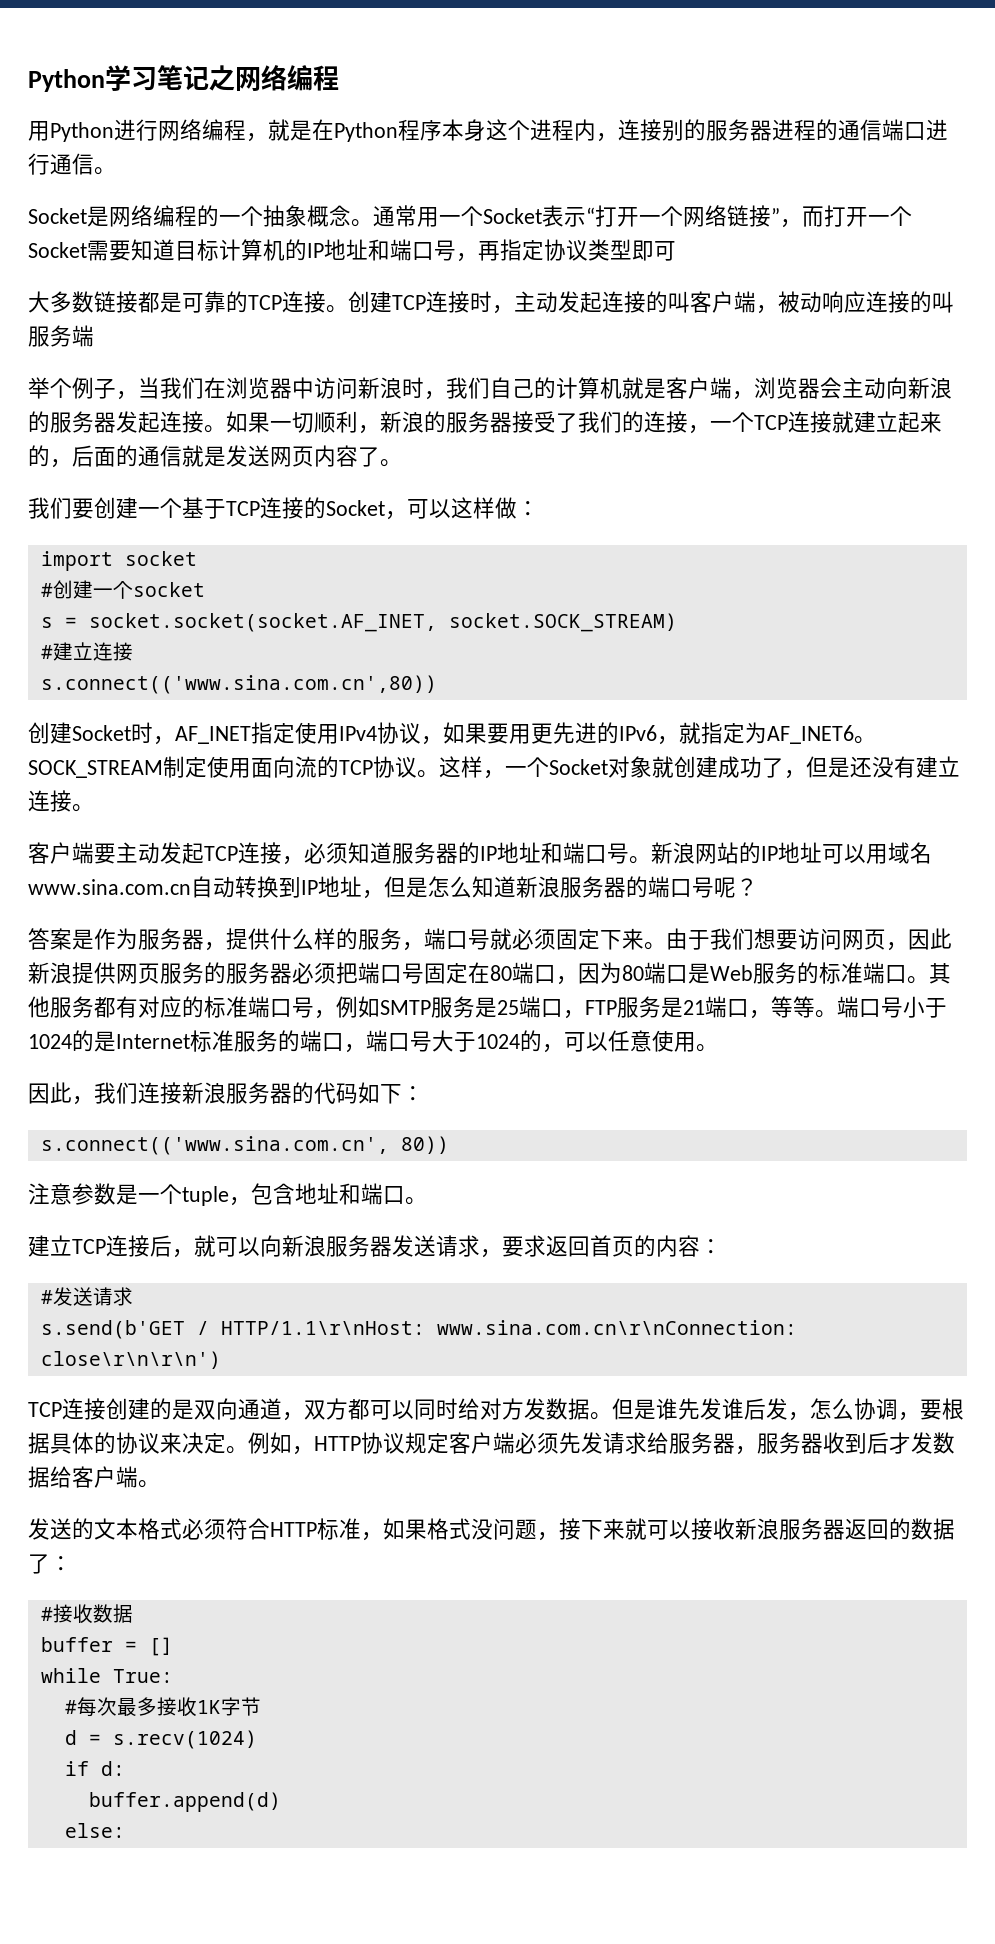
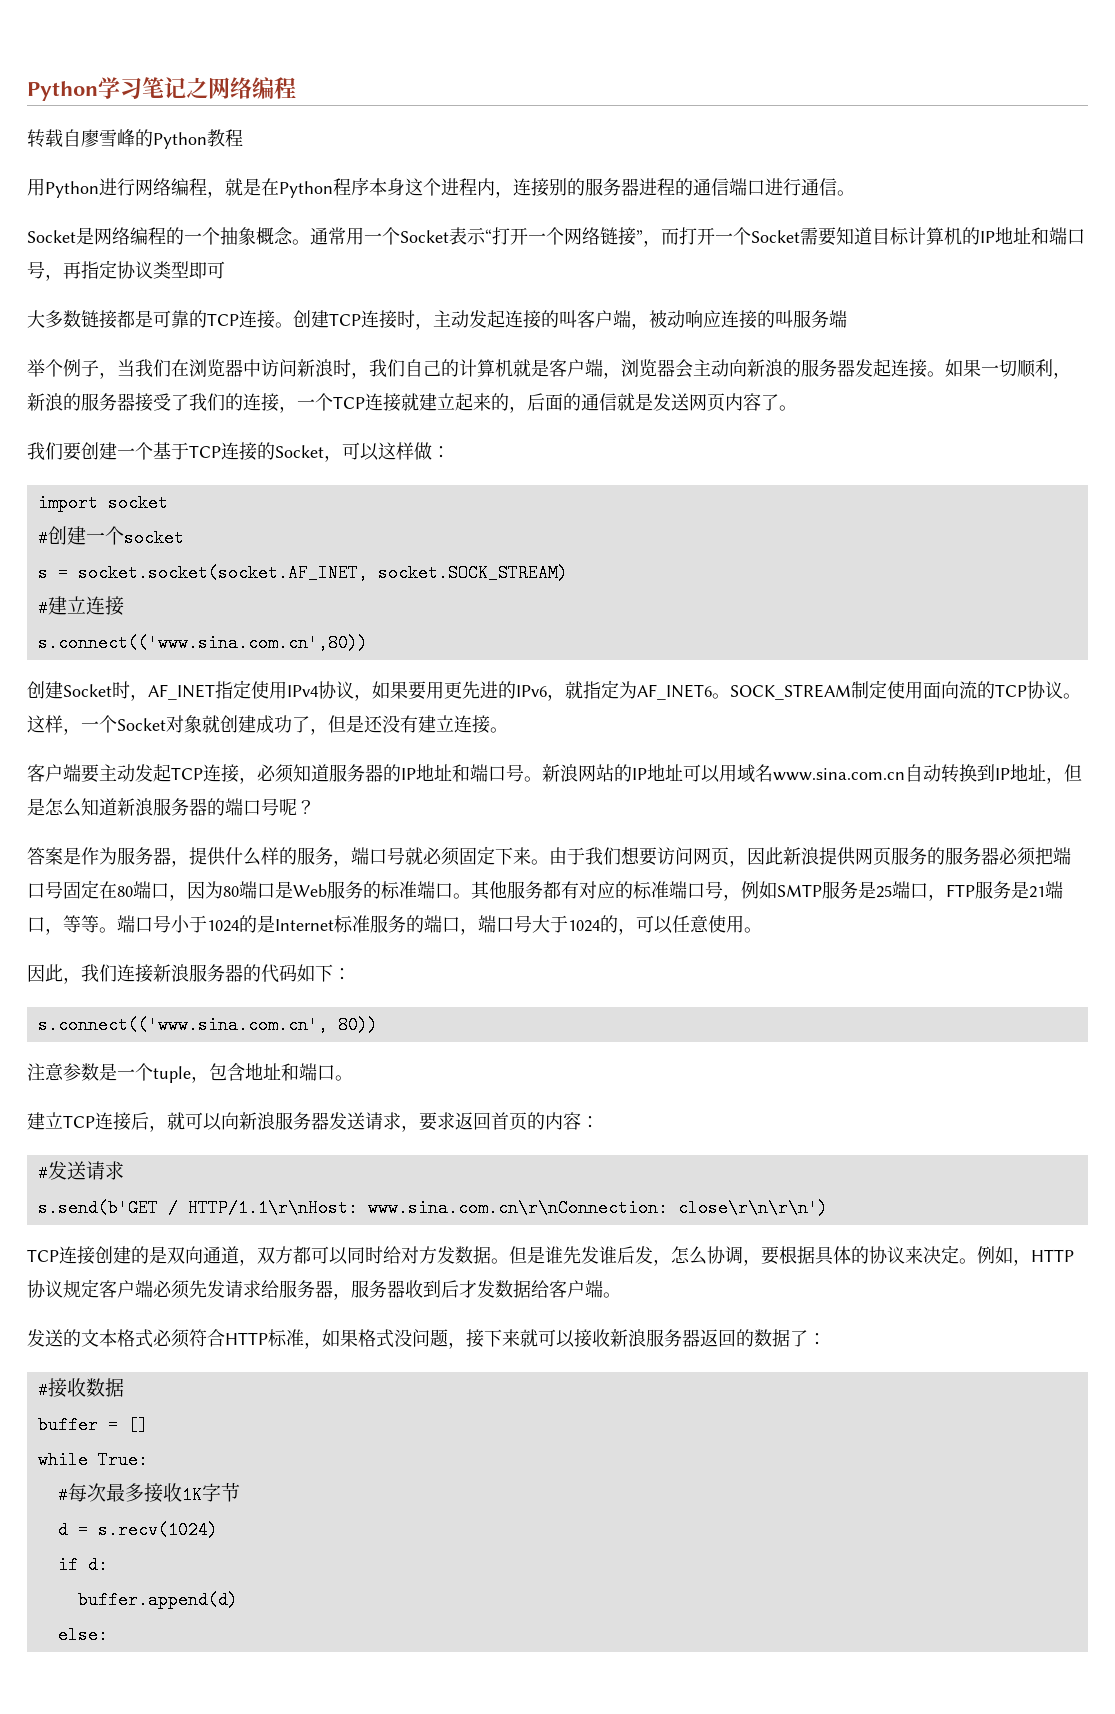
(339, 78) none -> [27,129,243,149] // 转载自廖雪峰的Python教程

